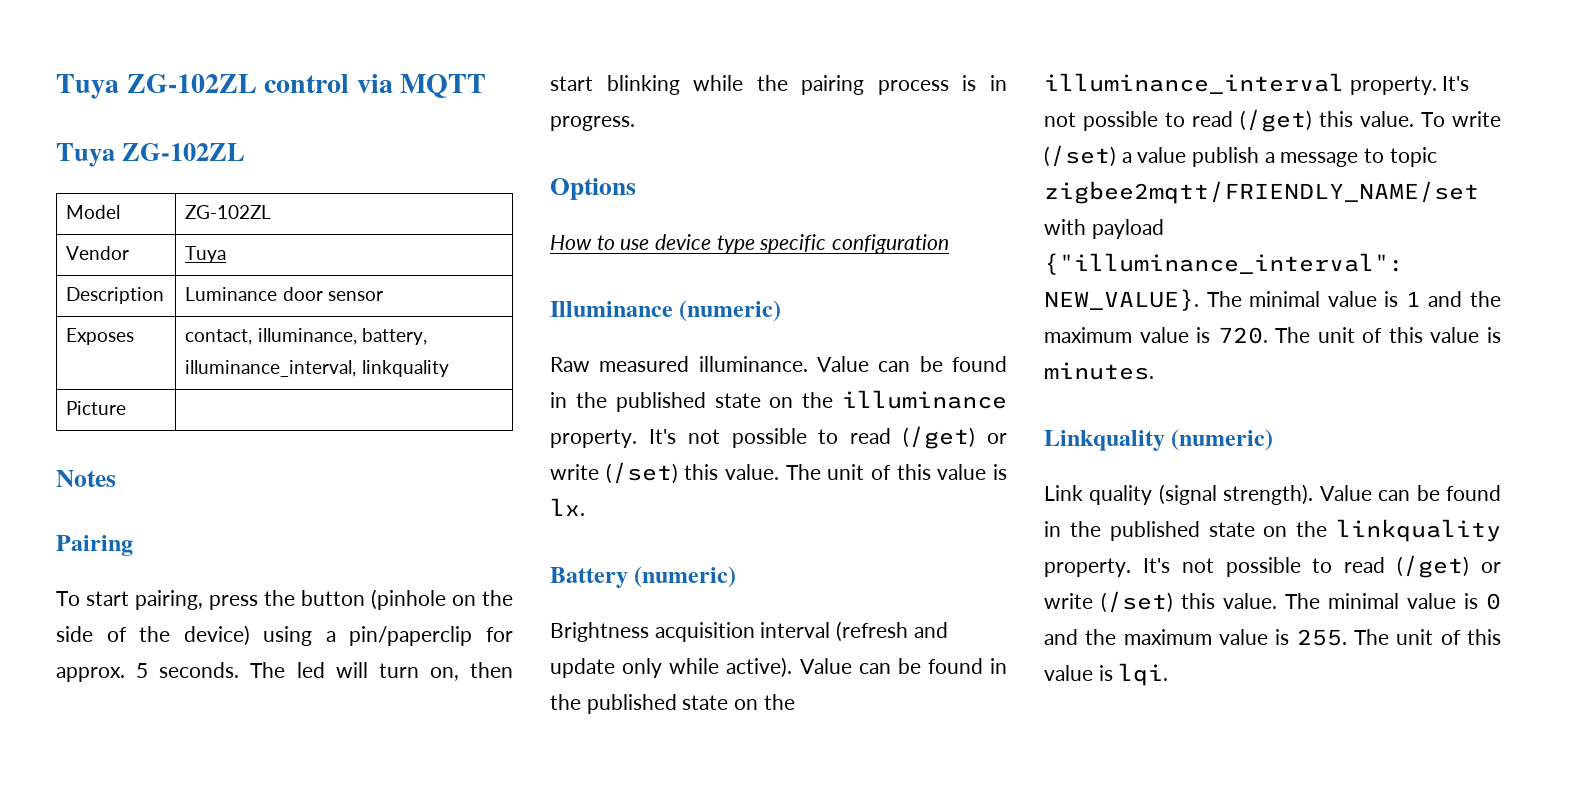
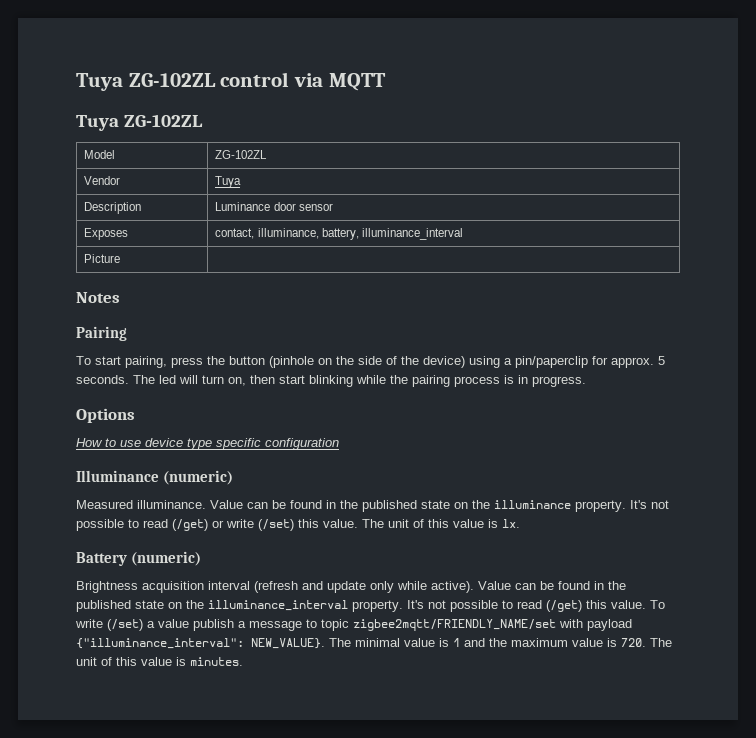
[185,360,449,377] illuminance_interval, linkquality -> [361,228,463,240] illuminance_interval
[550,356,690,372] Raw measured -> [76,500,133,509] Measured
[1044,429,1274,451] [1044,484,1501,505] [1044,519,1501,542] [1044,555,1501,578] [1044,591,1501,613] [1044,629,1501,646] [1044,663,1169,686] // Linkquality (numeric) // Link quality (signal strength). Value can be found in the published state on the linkquality property. It's not possible to read (/get) or write (/set) this value. The minimal value is 0 and the maximum value is 255. The unit of this value is lqi. -> (243, 661) none

